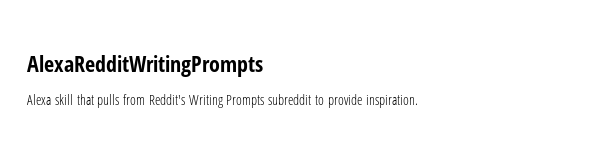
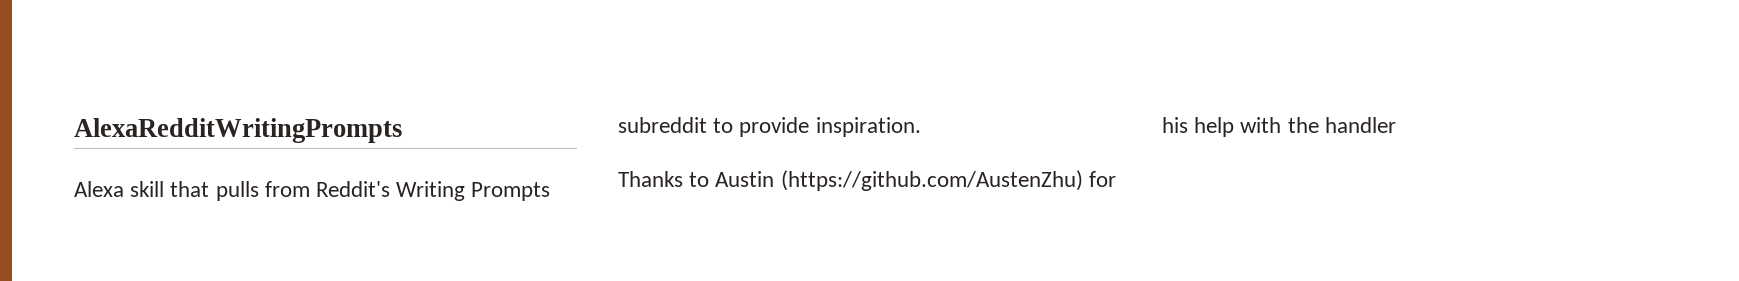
(418, 101) none -> [618,170,1116,191] [1162,117,1396,137] // Thanks to Austin (https://github.com/AustenZhu) for his help with the handler

